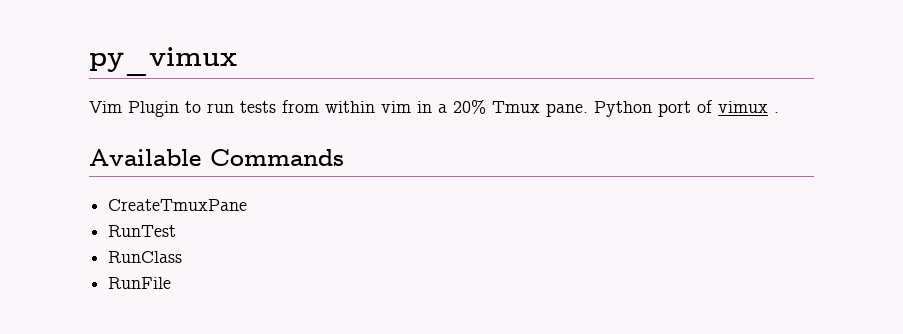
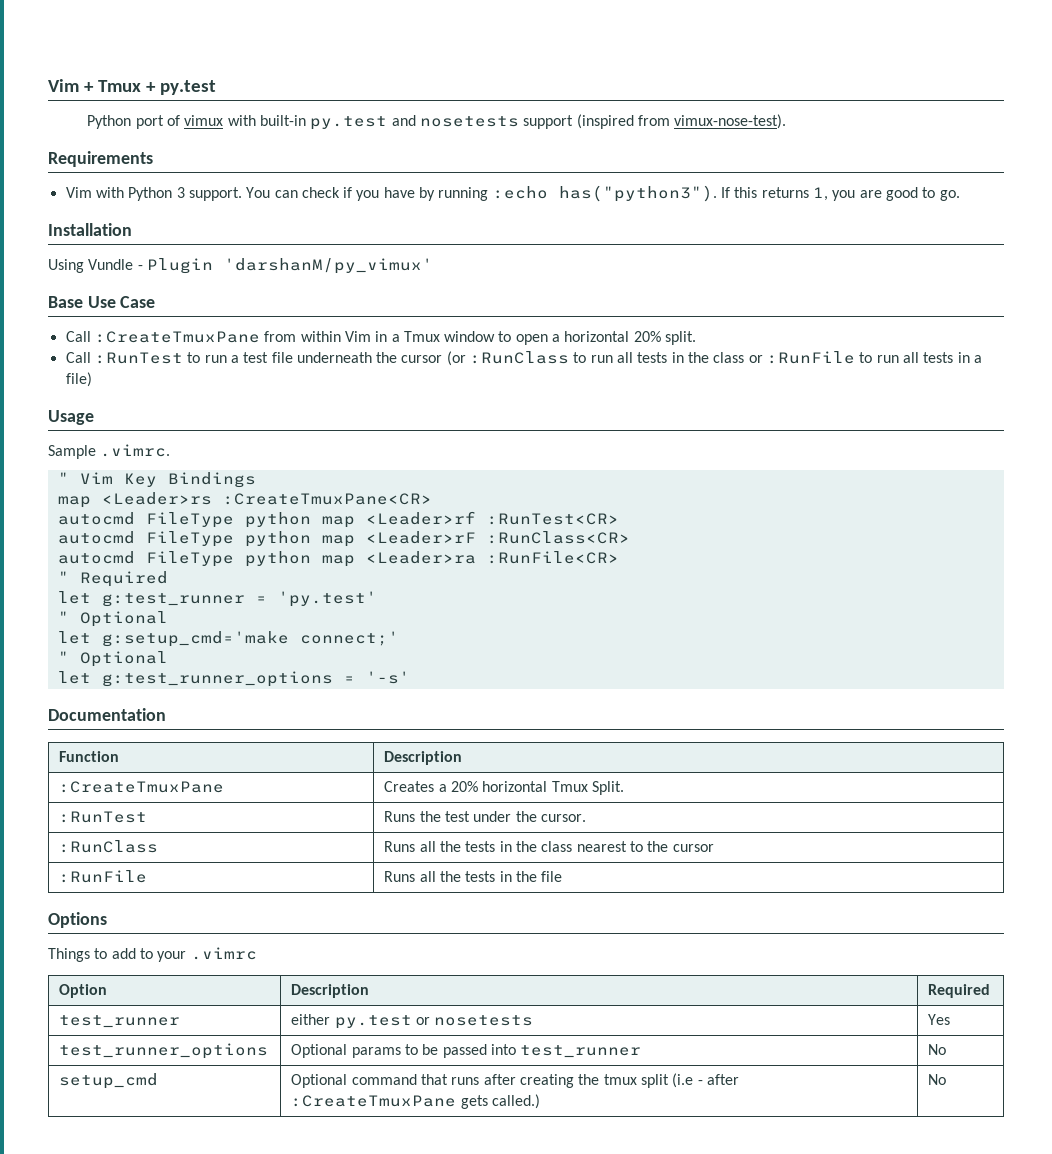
[89,47,237,76] [89,99,779,117] [89,149,344,166] [108,199,248,211] [108,225,177,237] [108,251,183,263] [108,277,172,289] py_vimux // Vim Plugin to run tests from within vim in a 20% Tmux pane. Python port of vimux . // Available Commands // CreateTmuxPane // RunTest // RunClass // RunFile -> [48,79,216,95] [87,114,787,130] [48,151,153,167] [65,185,960,202] [48,223,132,236] [48,258,433,274] [48,296,156,308] [65,331,697,345] [65,351,982,366] [65,372,92,387] [48,410,94,425] [48,444,171,459] [57,472,256,488] [57,492,432,508] [57,511,619,528] [57,531,630,547] [57,551,619,567] [57,571,168,587] [57,591,377,607] [57,611,168,627] [57,631,399,647] [57,651,168,667] [57,671,410,687] [48,708,166,721] [59,751,120,762] [384,751,463,765] [59,781,225,793] [384,781,625,795] [59,811,148,823] [384,811,587,822] [59,840,159,853] [384,841,714,852] [59,870,148,883] [384,871,563,882] [48,912,107,928] [48,947,257,962] [59,984,108,998] [291,984,370,998] [928,984,991,998] [59,1015,181,1028] [291,1014,534,1029] [928,1014,951,1025] [59,1043,269,1059] [291,1044,642,1058] [928,1044,947,1055] [59,1073,159,1089] [291,1073,739,1088] [291,1094,541,1109] [928,1074,947,1085] Vim + Tmux + py.test // Python port of vimux with built-in py.test and nosetests support (inspired from vimux-nose-test). // Requirements // Vim with Python 3 support. You can check if you have by running :echo has("python3"). If this returns 1, you are good to go. // Installation // Using Vundle - Plugin 'darshanM/py_vimux' // Base Use Case // Call :CreateTmuxPane from within Vim in a Tmux window to open a horizontal 20% split. // Call :RunTest to run a test file underneath the cursor (or :RunClass to run all tests in the class or :RunFile to run all tests in a file) // Usage // Sample .vimrc. // " Vim Key Bindings // map <Leader>rs :CreateTmuxPane<CR> // autocmd FileType python map <Leader>rf :RunTest<CR> // autocmd FileType python map <Leader>rF :RunClass<CR> // autocmd FileType python map <Leader>ra :RunFile<CR> // " Required // let g:test_runner = 'py.test' // " Optional // let g:setup_cmd='make connect;' // " Optional // let g:test_runner_options = '-s' // Documentation // Function | Description // :CreateTmuxPane | Creates a 20% horizontal Tmux Split. // :RunTest | Runs the test under the cursor. // :RunClass | Runs all the tests in the class nearest to the cursor // :RunFile | Runs all the tests in the file // Options // Things to add to your .vimrc // Option | Description | Required // test_runner | either py.test or nosetests | Yes // test_runner_options | Optional params to be passed into test_runner | No // setup_cmd | Optional command that runs after creating the tmux split (i.e - after :CreateTmuxPane gets called.) | No

